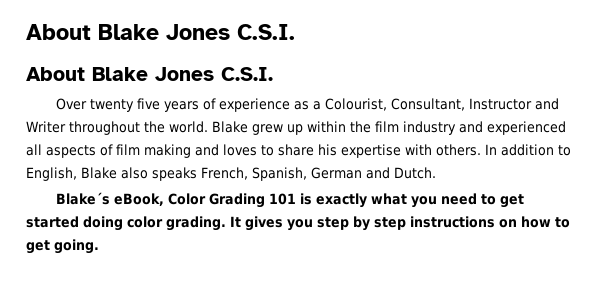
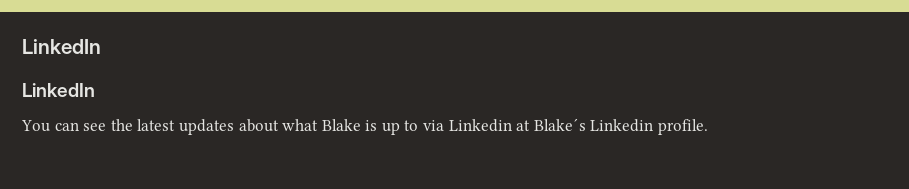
[26,24,295,40] [26,67,273,81] [55,98,559,112] [26,121,566,135] [26,144,571,158] [26,167,436,181] [55,192,524,208] [26,216,570,231] [26,239,99,254] About Blake Jones C.S.I. // About Blake Jones C.S.I. // Over twenty five years of experience as a Colourist, Consultant, Instructor and Writer throughout the world. Blake grew up within the film industry and experienced all aspects of film making and loves to share his expertise with others. In addition to English, Blake also speaks French, Spanish, German and Dutch. // Blake´s eBook, Color Grading 101 is exactly what you need to get started doing color grading. It gives you step by step instructions on how to get going. -> [22,39,101,54] [22,83,95,97] [21,118,709,135] LinkedIn // LinkedIn // You can see the latest updates about what Blake is up to via Linkedin at Blake´s Linkedin profile.

